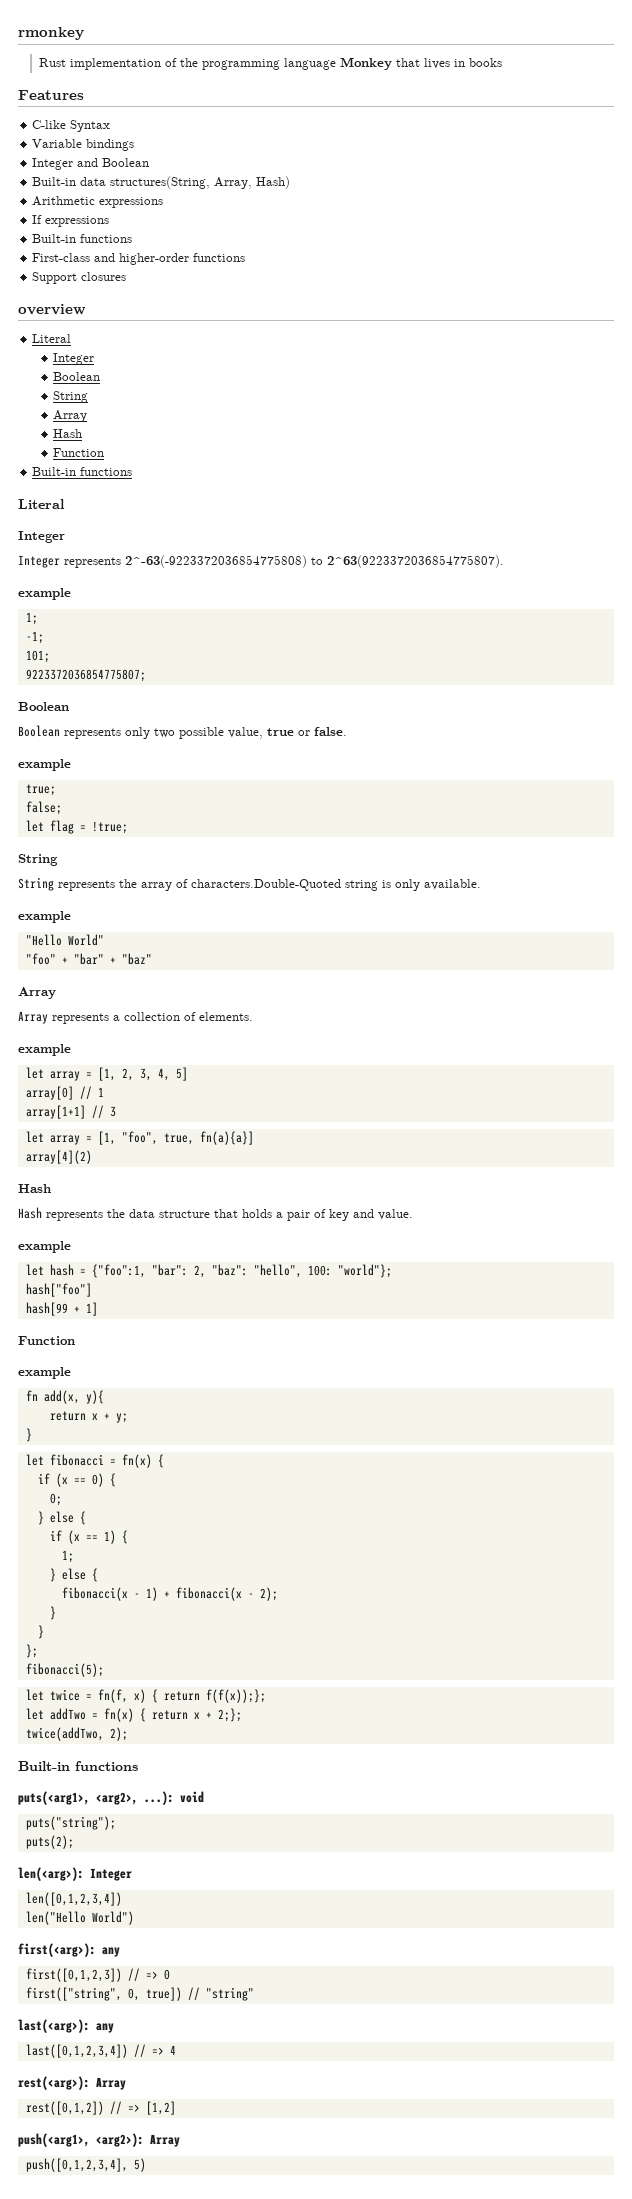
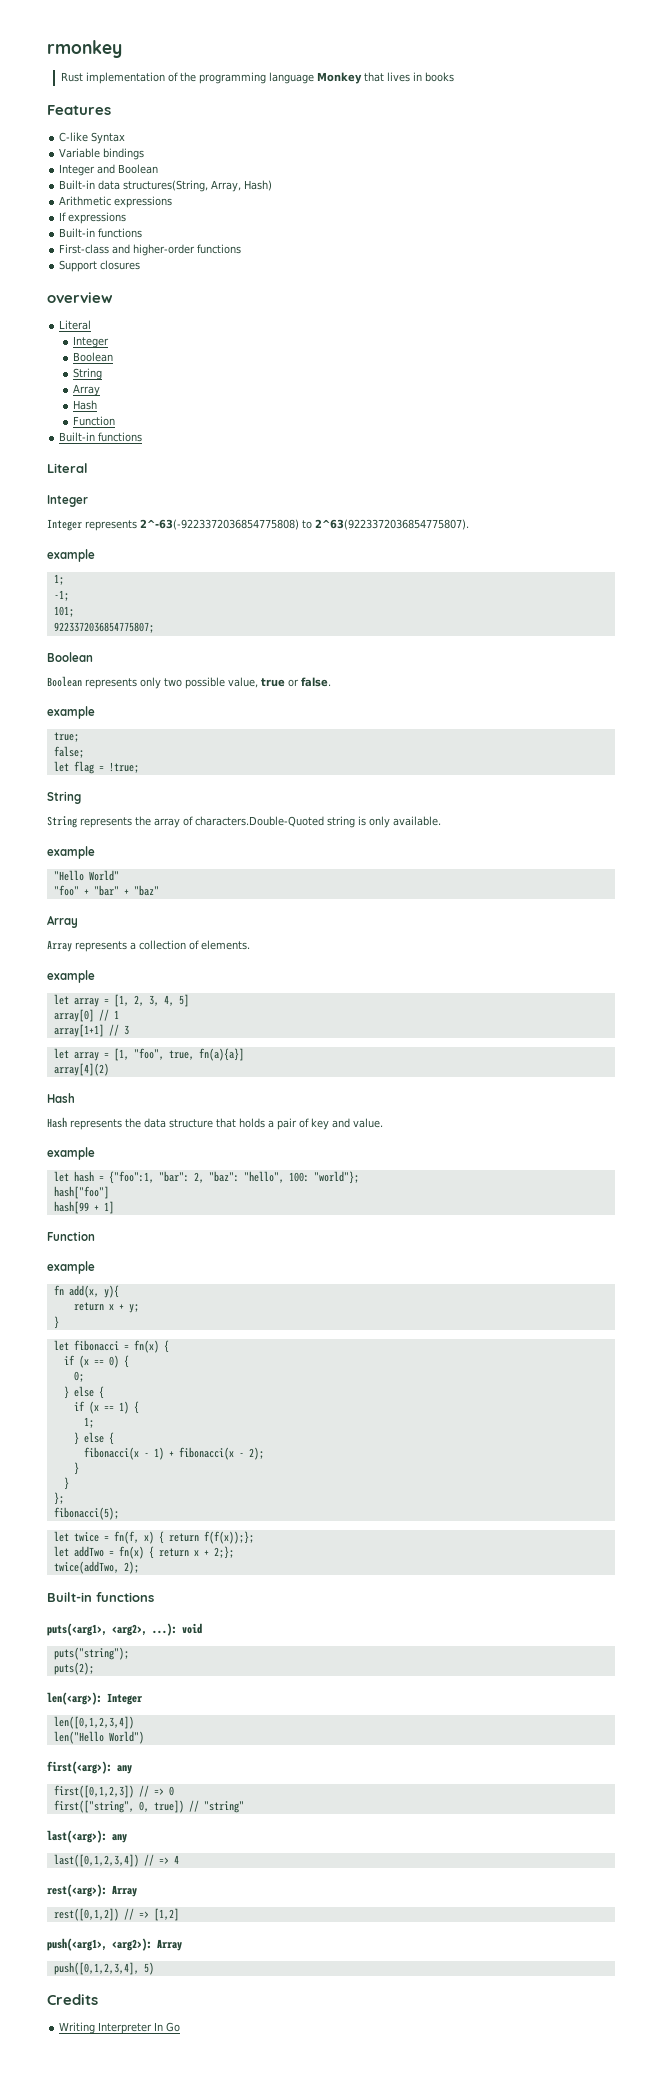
(146, 2165) none -> [47,1994,98,2005] [59,2022,181,2034] // Credits // Writing Interpreter In Go

